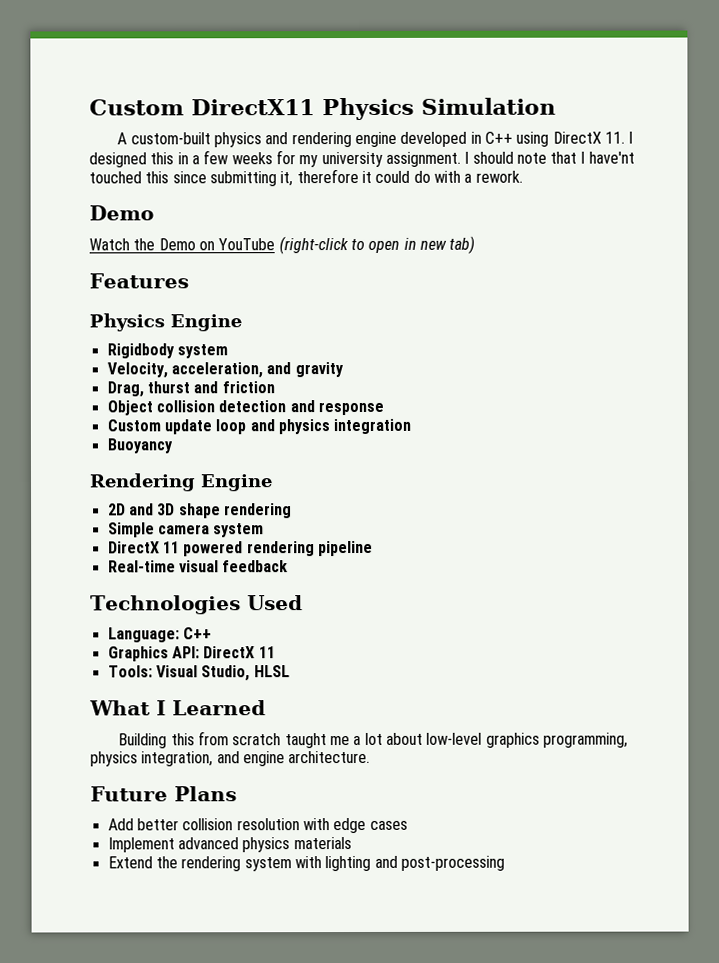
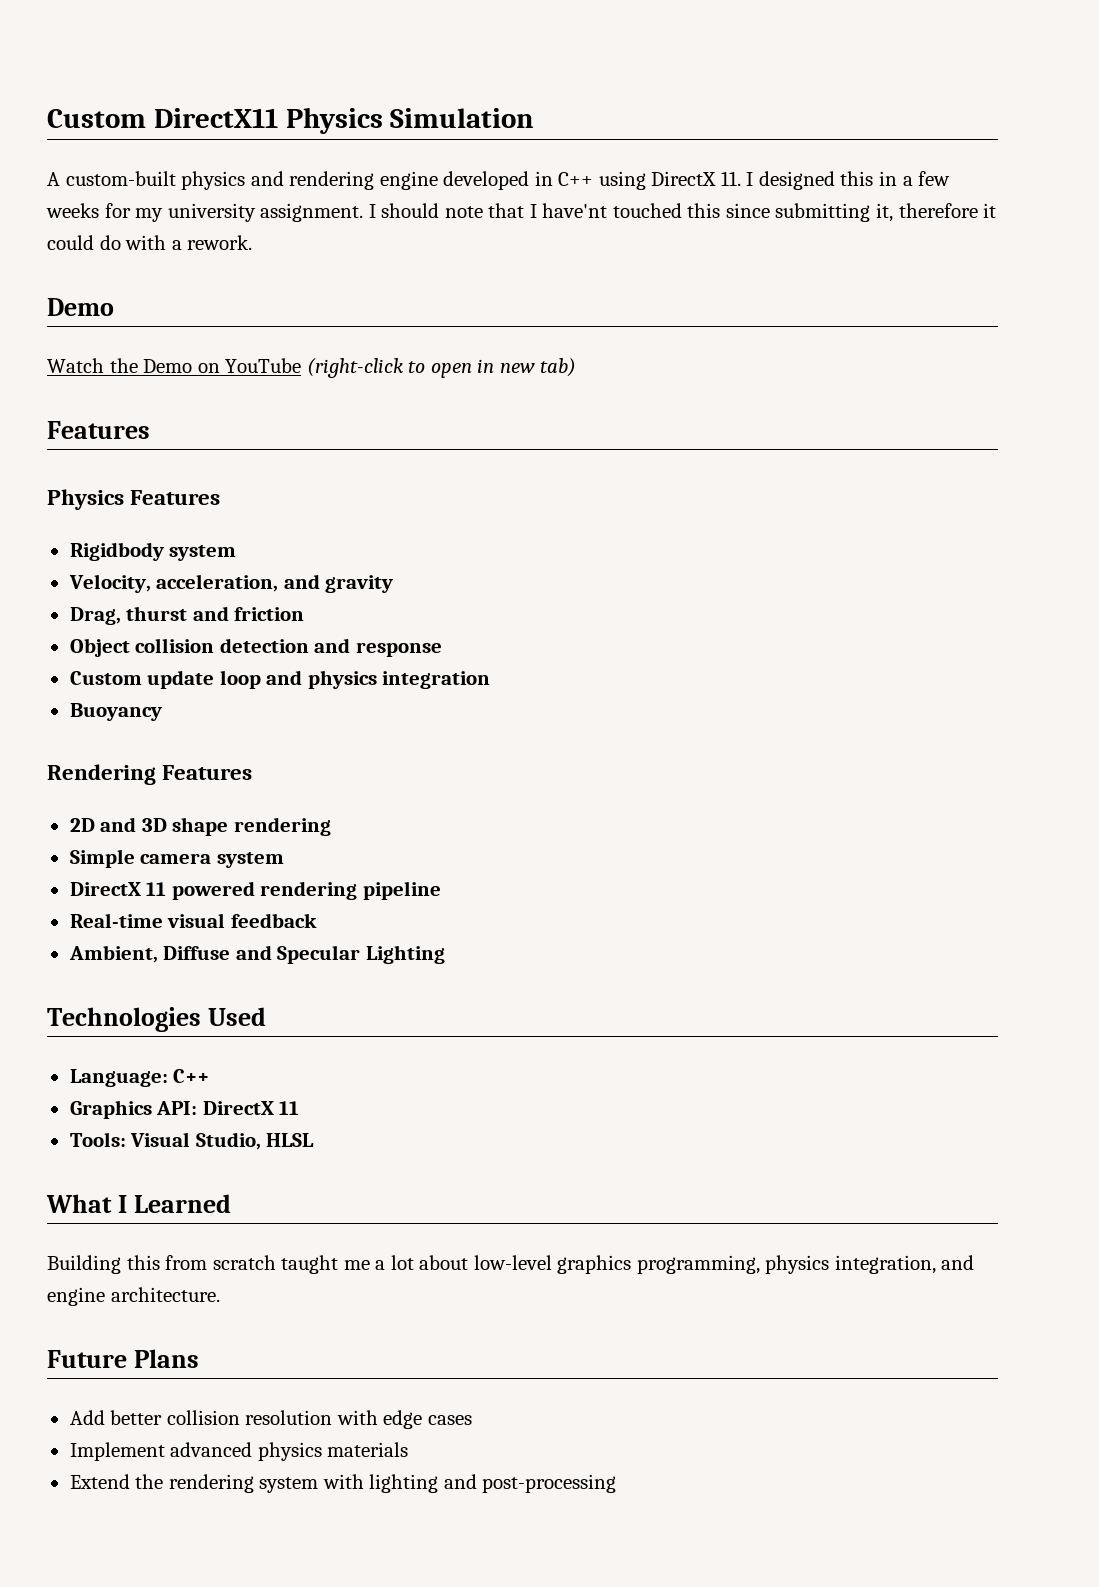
[170,314,242,332] Engine -> [130,490,221,505] Features
[200,474,273,492] Engine -> [162,765,253,780] Features
(289, 566) none -> [68,945,445,964] // Ambient, Diffuse and Specular Lighting

